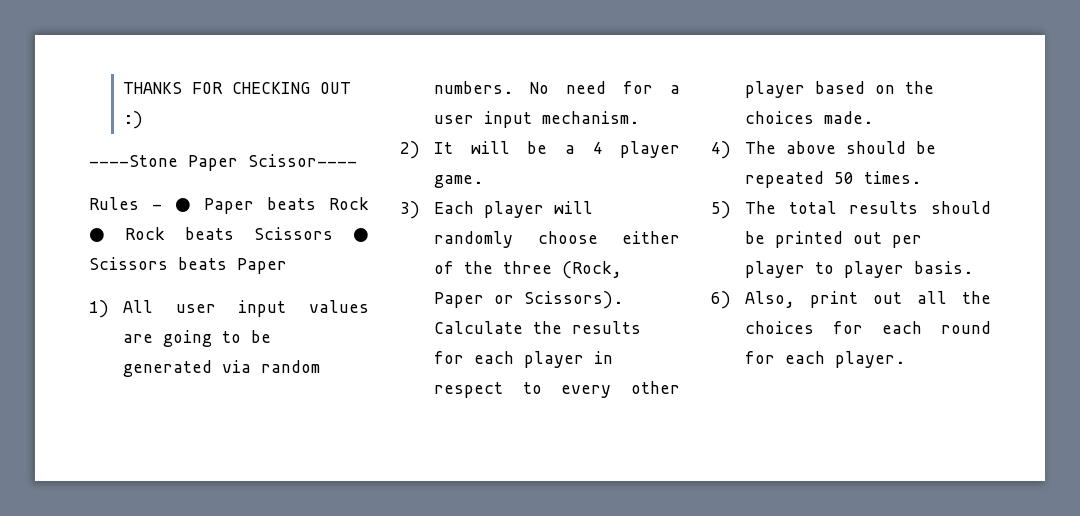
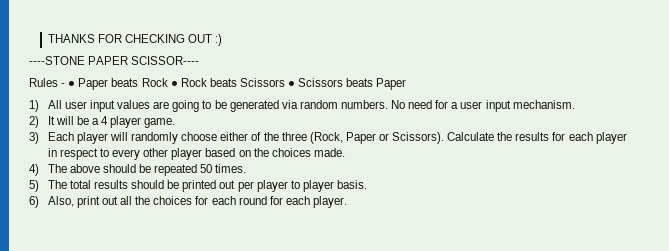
[89,154,357,171] ----Stone Paper Scissor---- -> [29,56,200,65] ----STONE PAPER SCISSOR----

